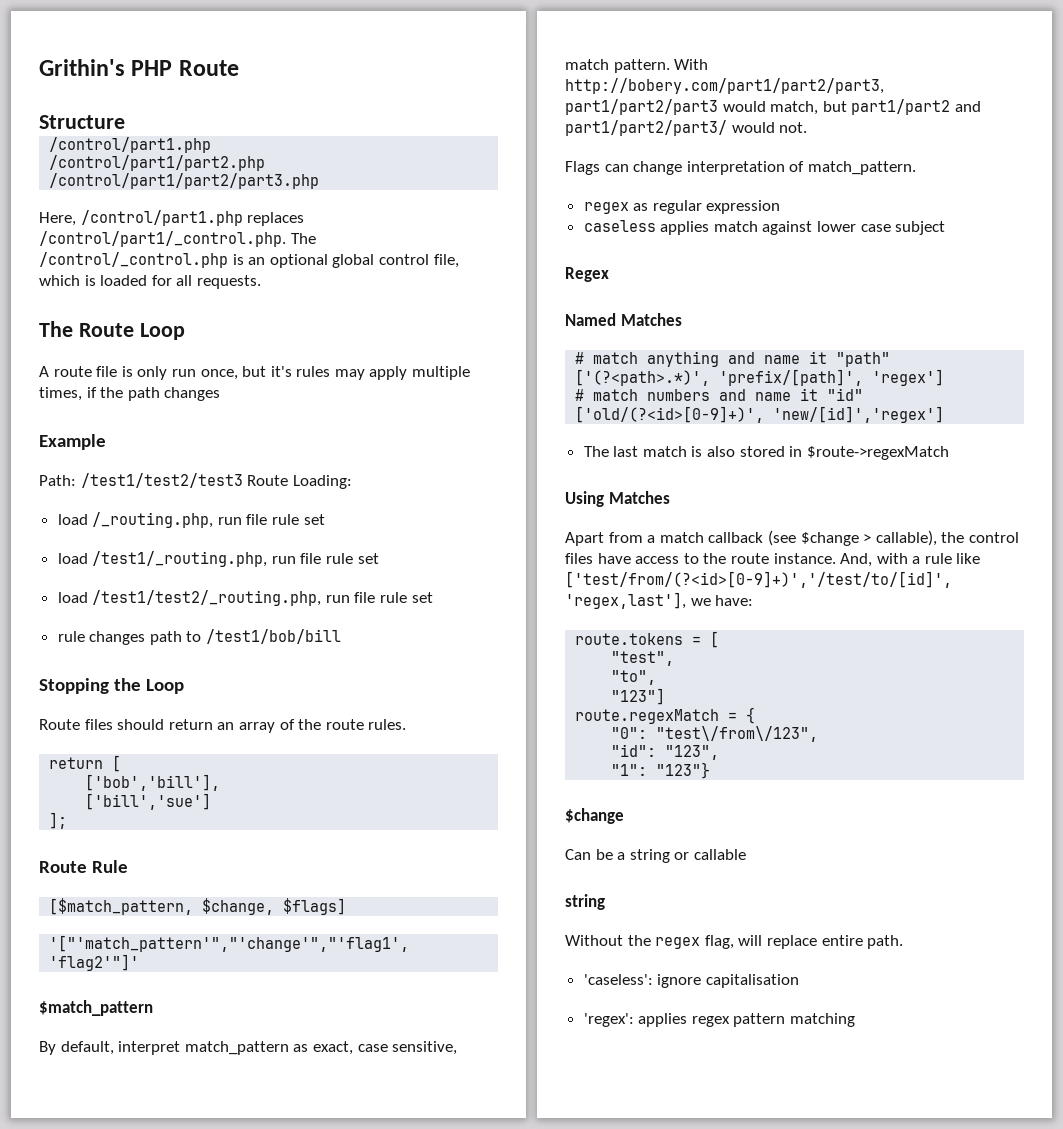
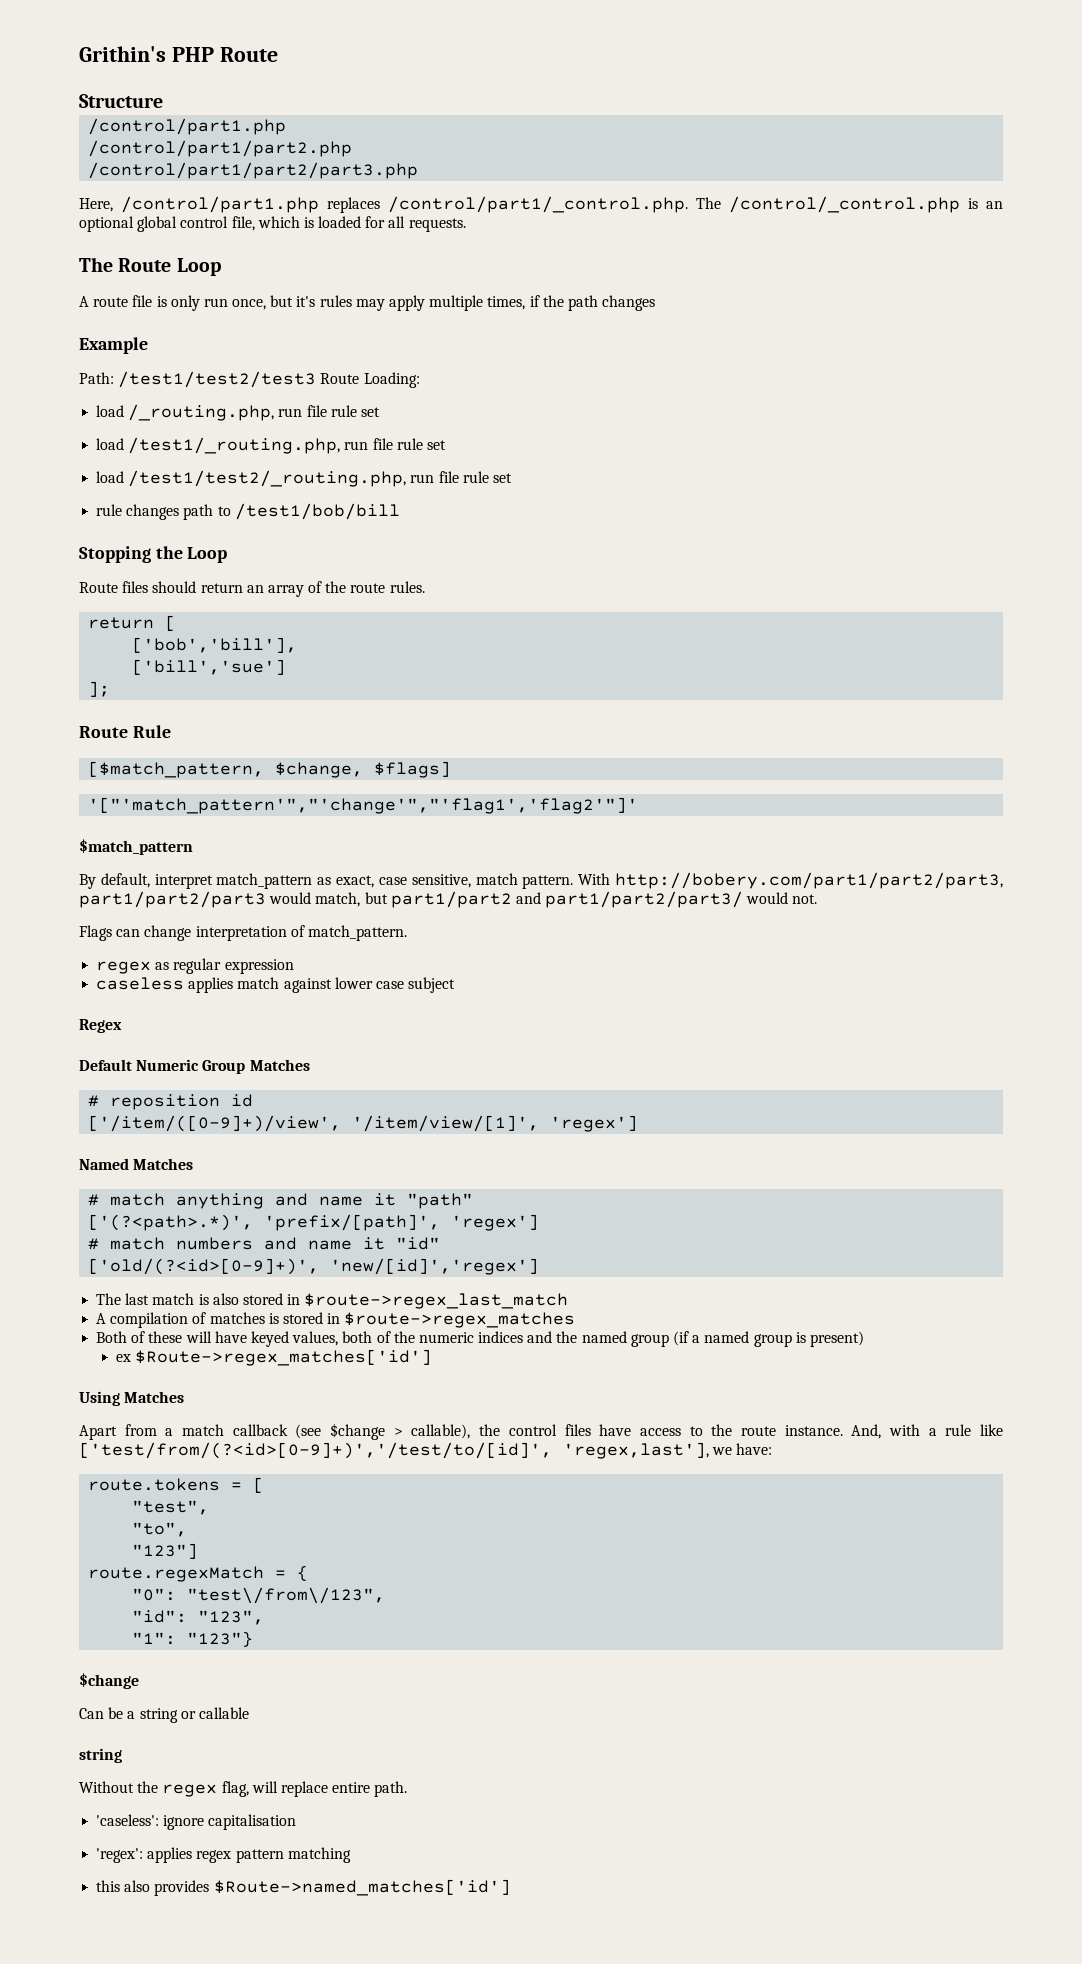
(609, 274) none -> [79,1059,310,1074] [88,1094,254,1110] [88,1115,639,1132] // Default Numeric Group Matches // # reposition id // ['/item/([0-9]+)/view', '/item/view/[1]', 'regex']
[806,446,949,460] $route->regexMatch -> [304,1293,569,1309] [96,1312,576,1328] [96,1331,864,1347] [115,1349,432,1366] $route->regex_last_match // A compilation of matches is stored in $route->regex_matches // Both of these will have keyed values, both of the numeric indices and the named group (if a named group is present) // ex $Route->regex_matches['id']
(856, 1020) none -> [96,1879,511,1896] // this also provides $Route->named_matches['id']

